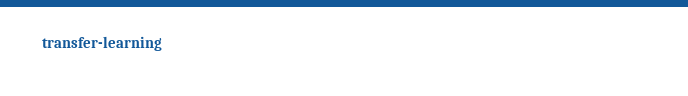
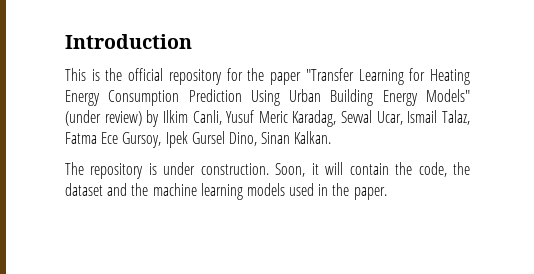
[42,36,162,51] transfer-learning -> [65,34,192,49] [65,68,470,85] [65,89,470,106] [65,110,471,127] [65,131,332,148] [65,162,470,179] [65,183,387,200] Introduction // This is the official repository for the paper "Transfer Learning for Heating Energy Consumption Prediction Using Urban Building Energy Models" (under review) by Ilkim Canli, Yusuf Meric Karadag, Sevval Ucar, Ismail Talaz, Fatma Ece Gursoy, Ipek Gursel Dino, Sinan Kalkan. // The repository is under construction. Soon, it will contain the code, the dataset and the machine learning models used in the paper.

